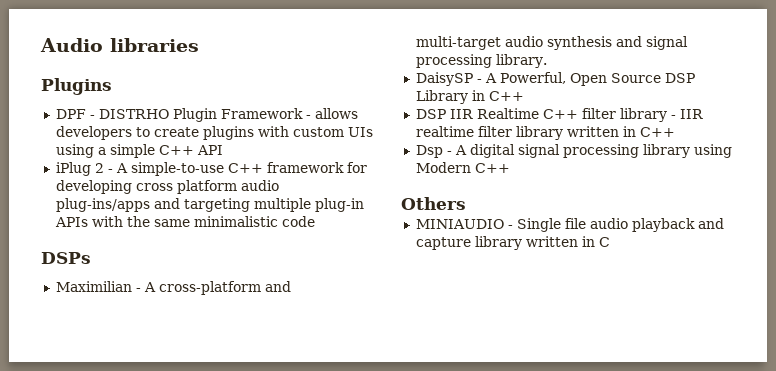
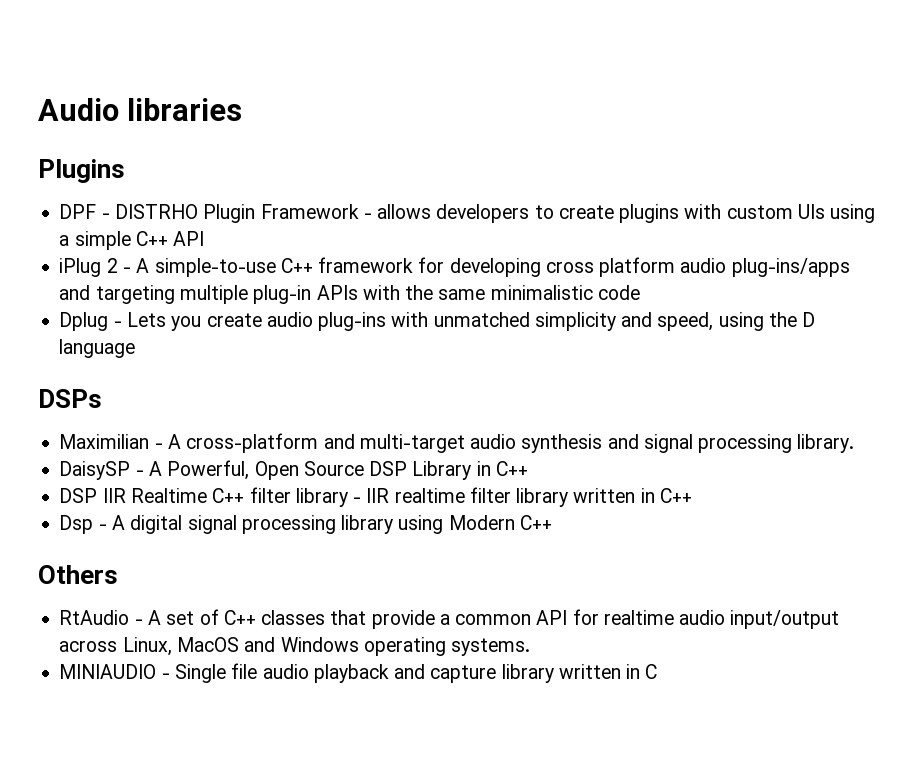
(315, 221) none -> [59,312,816,331] [59,339,136,358] // Dplug - Lets you create audio plug-ins with unmatched simplicity and speed, using the D language
(466, 203) none -> [59,609,840,629] [59,637,531,656] // RtAudio - A set of C++ classes that provide a common API for realtime audio input/output across Linux, MacOS and Windows operating systems.

